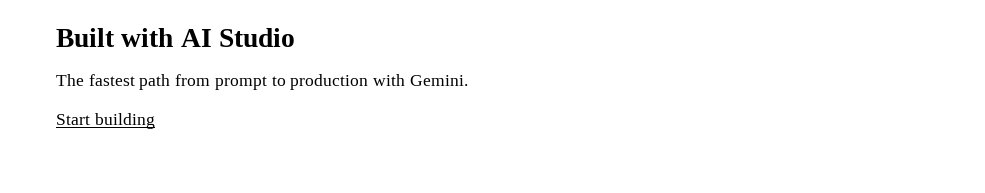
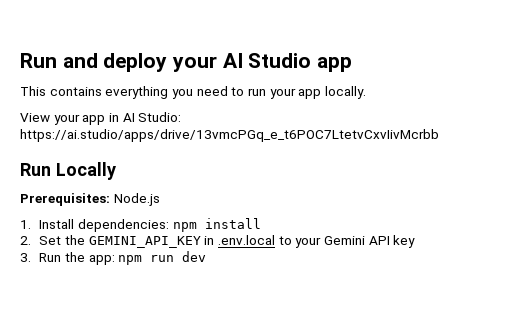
[56,28,296,47] [56,74,468,90] [56,113,155,129] Built with AI Studio // The fastest path from prompt to production with Gemini. // Start building -> [20,53,353,72] [20,86,366,99] [20,112,182,125] [20,129,439,142] [20,162,116,180] [20,193,160,206] [20,218,261,232] [20,235,416,248] [20,251,207,265] Run and deploy your AI Studio app // This contains everything you need to run your app locally. // View your app in AI Studio: https://ai.studio/apps/drive/13vmcPGq_e_t6POC7LtetvCxvIivMcrbb // Run Locally // Prerequisites: Node.js // 1. Install dependencies: npm install // 2. Set the GEMINI_API_KEY in .env.local to your Gemini API key // 3. Run the app: npm run dev

